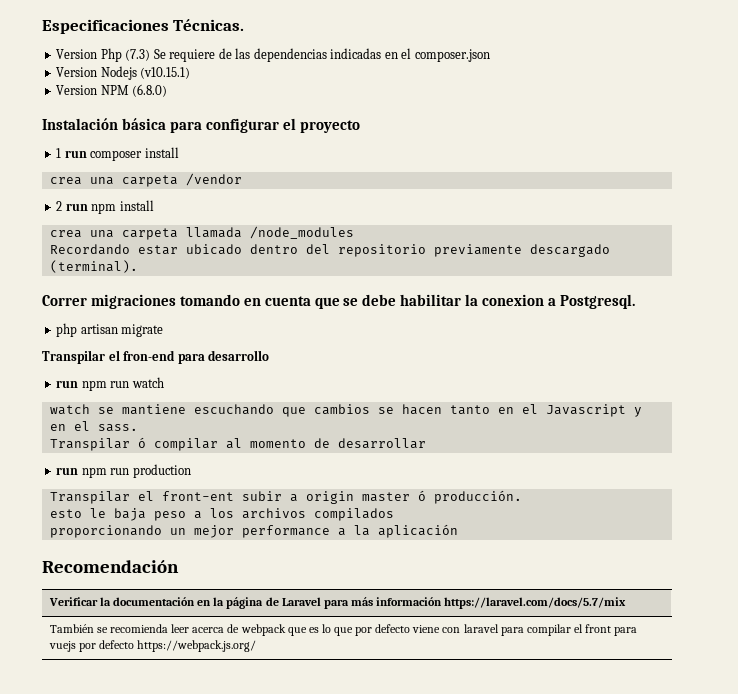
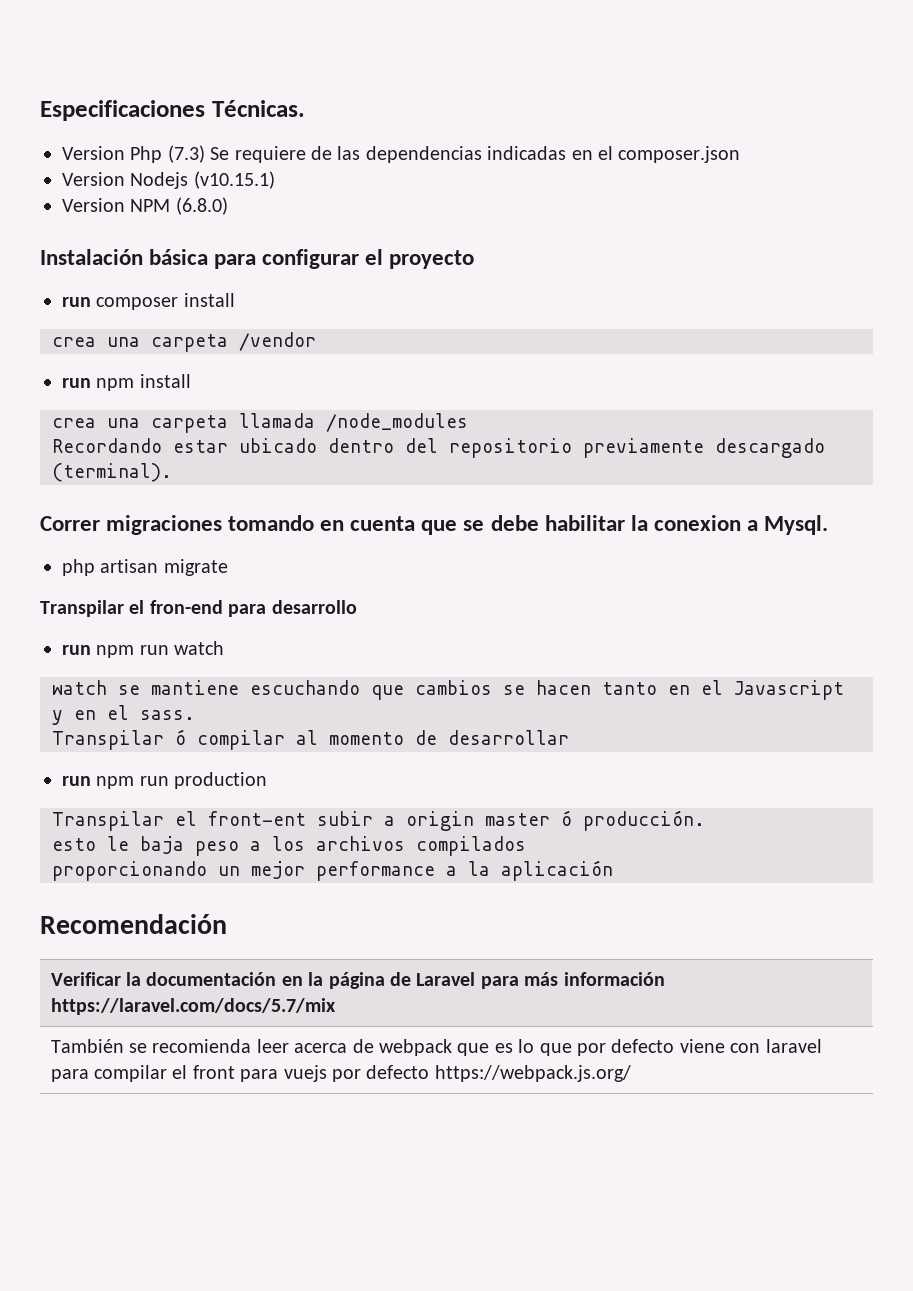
[56,148,62,158] 1 -> (475, 259) none
[56,201,63,211] 2 -> (316, 341) none
[559,294,635,309] Postgresql. -> [763,515,828,535] Mysql.

